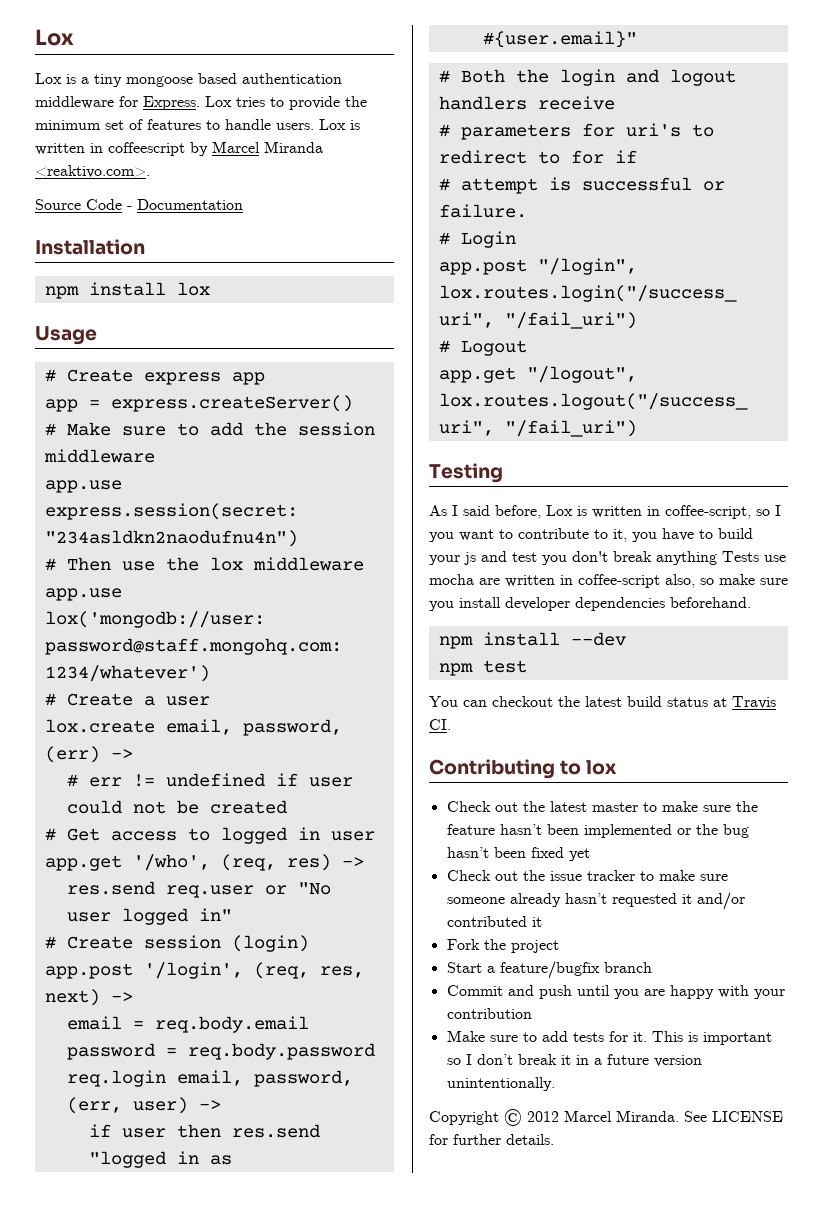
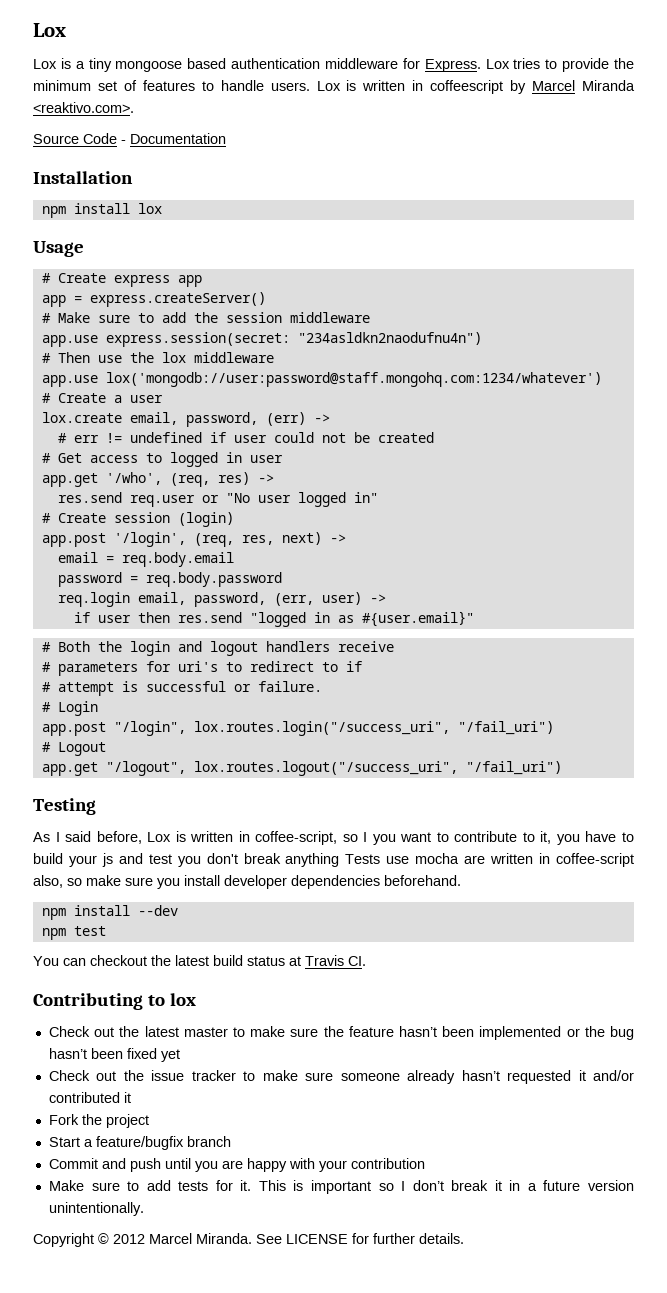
[570,150,604,164] for -> (338, 667) none

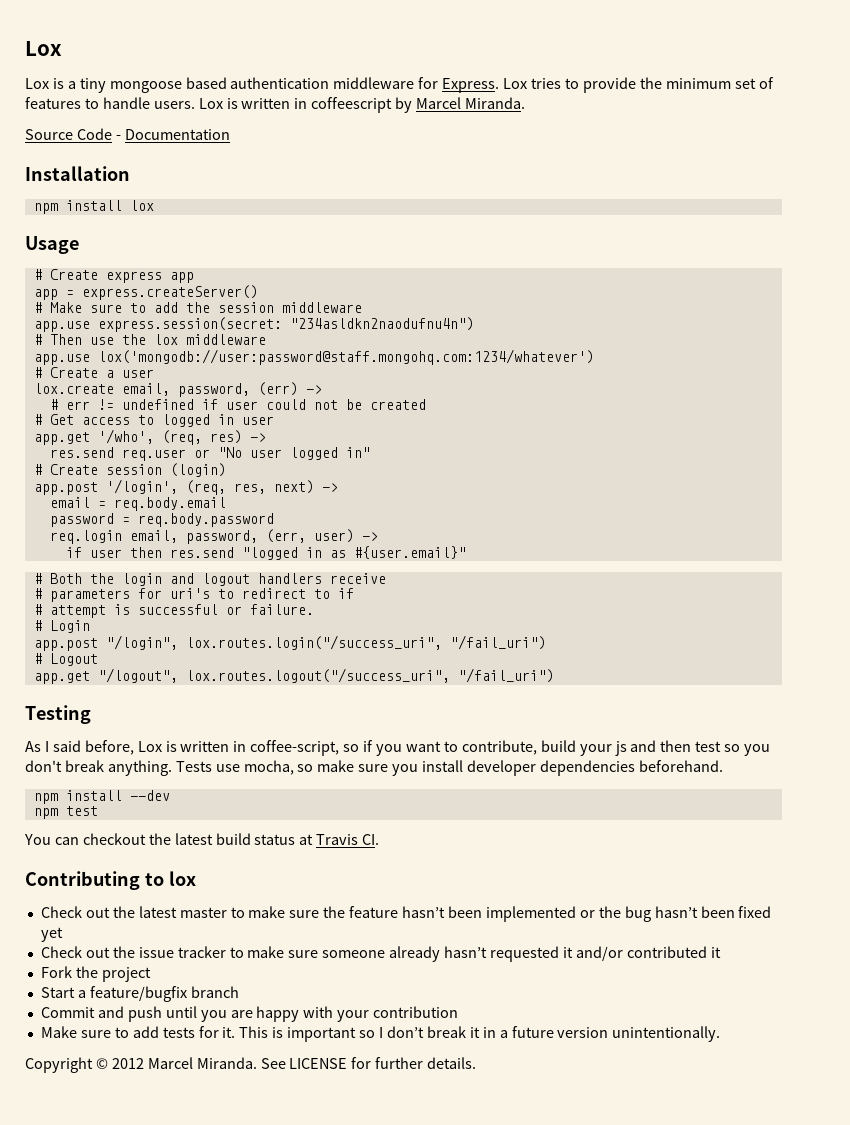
[582,80,636,91] [33,102,134,113] Miranda <reaktivo.com>. -> [465,97,526,109] Miranda.
[363,832,368,842] I -> [363,740,374,752] if
[454,831,634,845] contribute to it, you have to -> [461,740,537,755] contribute,
[148,854,172,864] test -> [660,740,741,752] then test so
[285,853,340,867] anything -> [107,760,172,776] anything.
[415,853,634,867] [33,875,63,888] mocha are written in coffee-script also, -> [243,760,294,775] mocha,

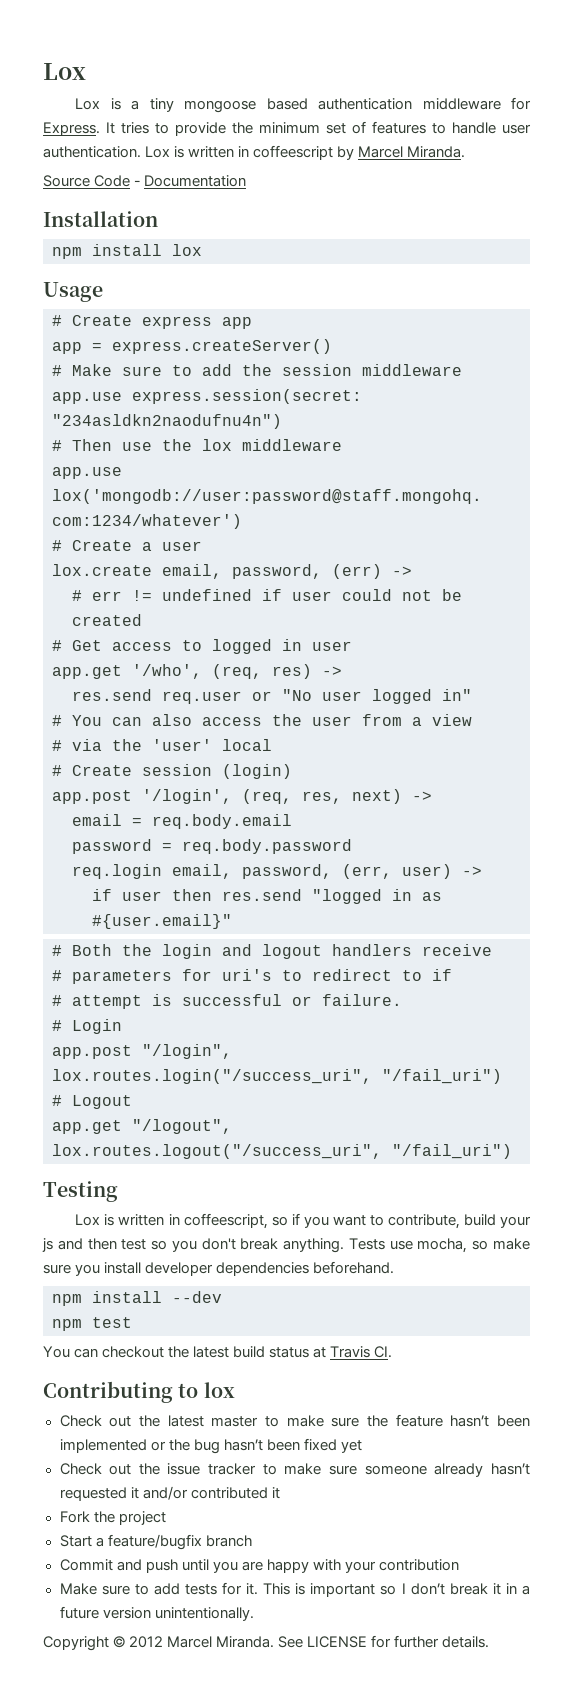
[503,78,528,89] Lox -> [106,122,115,134] It
[153,101,195,109] users. -> [502,124,531,134] [43,146,141,158] user authentication.
(370, 452) none -> [52,714,472,726] [52,739,272,751] // # You can also access the user from a view // # via the 'user' local
[25,740,340,756] As I said before, Lox is written in coffee-script, -> [75,1213,268,1229] Lox is written in coffeescript,

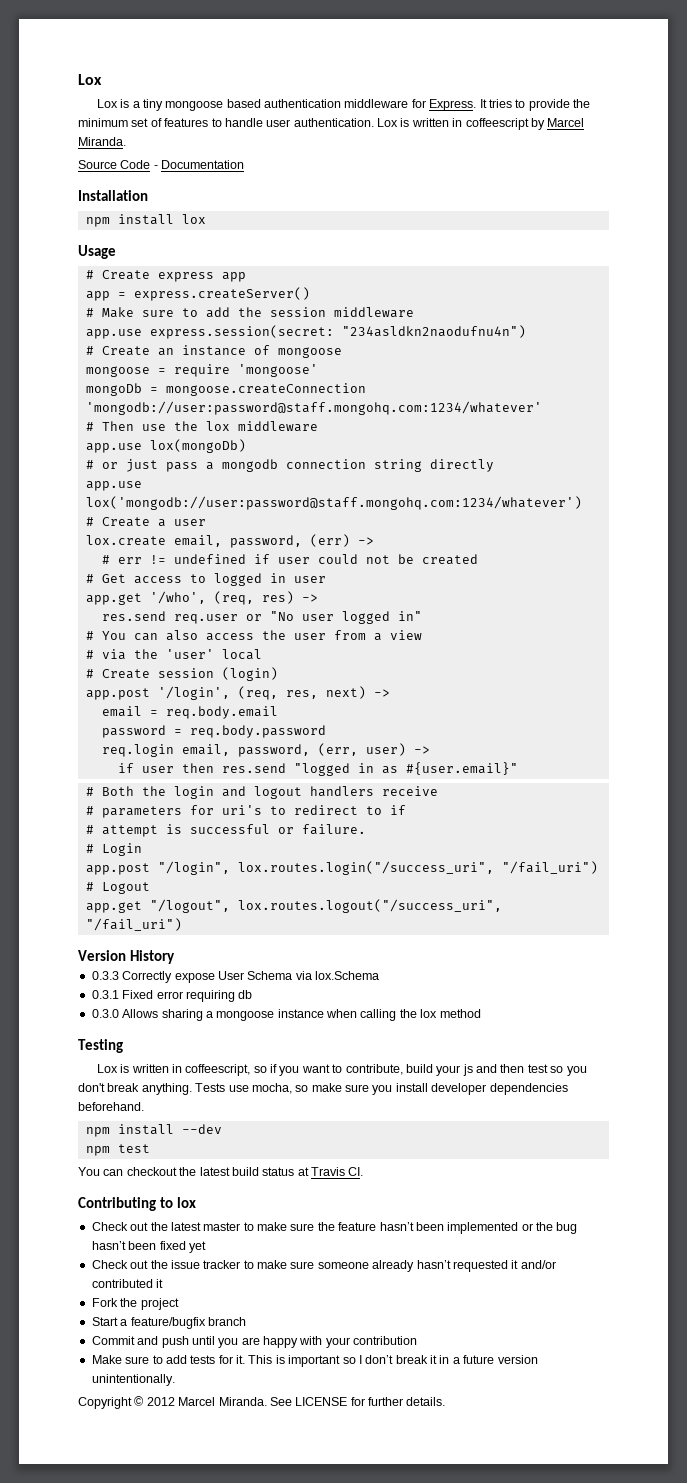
(282, 421) none -> [85,345,342,358] [85,364,318,377] [85,383,366,396] [85,401,542,415] // # Create an instance of mongoose // mongoose = require 'mongoose' // mongoDb = mongoose.createConnection 'mongodb://user:password@staff.mongohq.com:1234/whatever'
(342, 445) none -> [85,439,246,453] [85,459,494,472] // app.use lox(mongoDb) // # or just pass a mongodb connection string directly
(512, 1151) none -> [78,950,175,964] [91,971,379,983] [91,990,253,1002] [91,1009,481,1021] // Version History // 0.3.3 Correctly expose User Schema via lox.Schema // 0.3.1 Fixed error requiring db // 0.3.0 Allows sharing a mongoose instance when calling the lox method

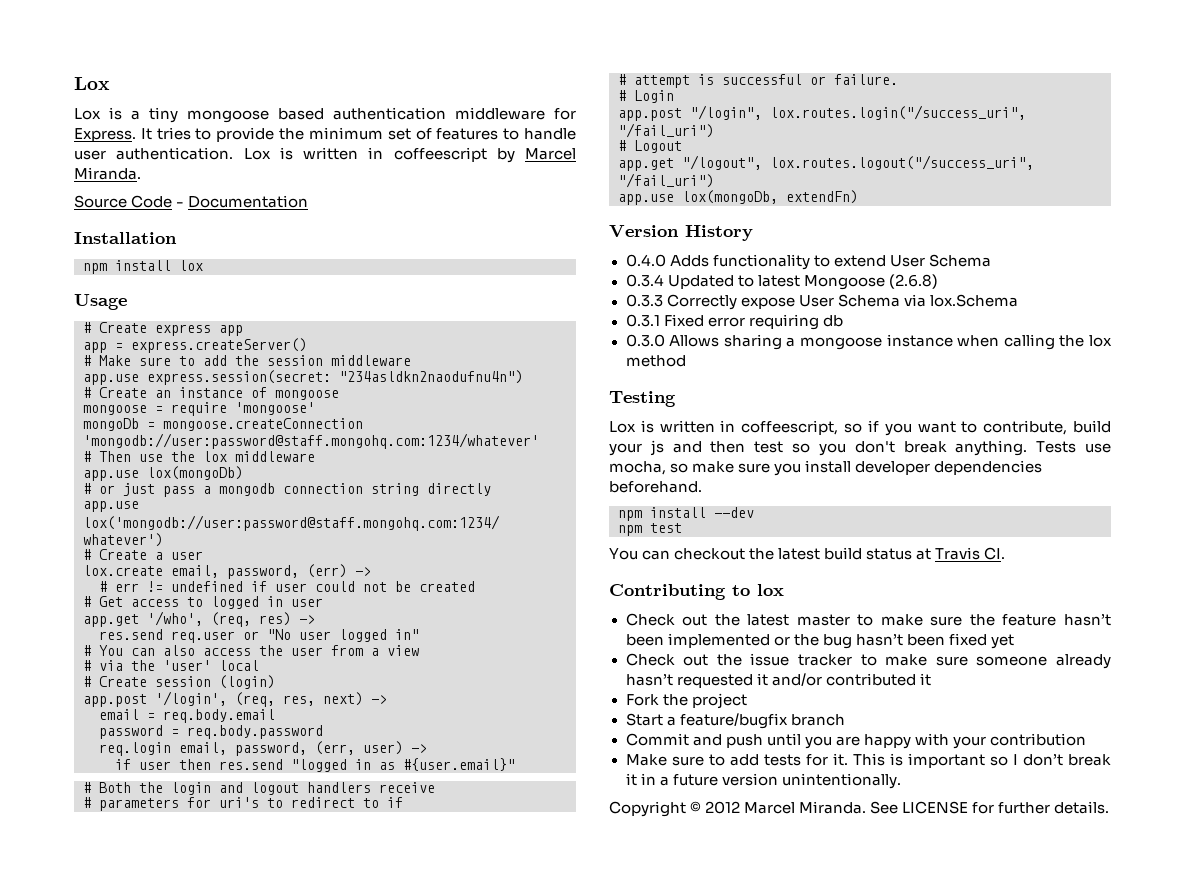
(182, 924) none -> [618,190,858,205] // app.use lox(mongoDb, extendFn)
(175, 957) none -> [625,254,991,270] [625,274,938,290] // 0.4.0 Adds functionality to extend User Schema // 0.3.4 Updated to latest Mongoose (2.6.8)

